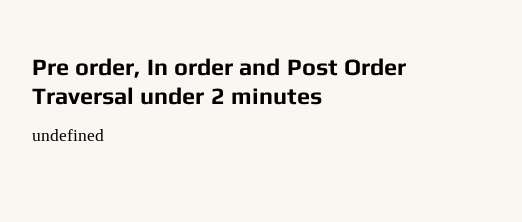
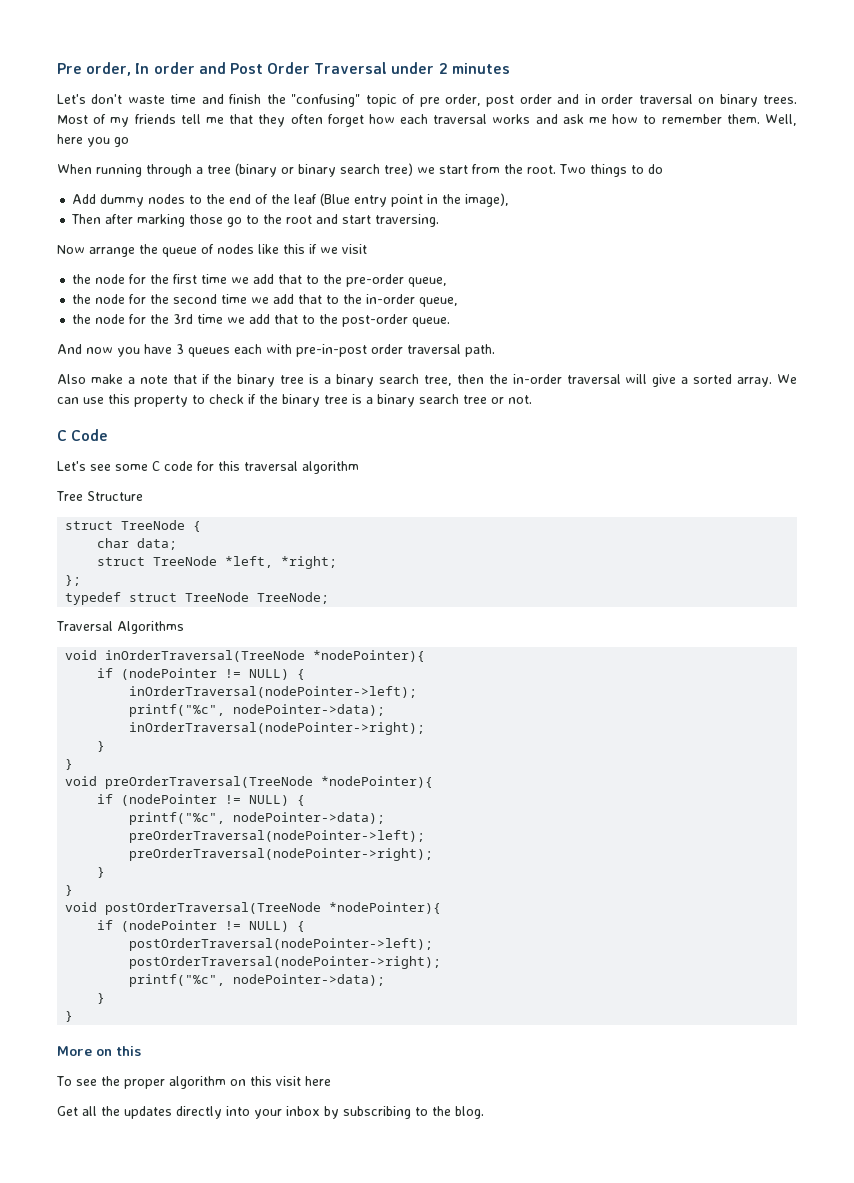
[32,129,104,141] undefined -> [57,94,798,107] [57,114,797,127] [57,134,129,147] [57,163,663,177] [72,193,510,207] [71,214,440,227] [57,244,367,257] [72,274,448,287] [72,294,459,307] [72,314,451,327] [57,344,495,357] [57,374,798,387] [57,394,532,407] [57,429,109,441] [57,461,359,474] [56,491,143,501] [65,520,202,532] [97,538,178,550] [97,556,338,569] [65,575,82,586] [65,592,330,605] [56,621,184,634] [65,650,426,662] [97,668,306,680] [129,686,418,698] [129,704,386,717] [129,722,426,735] [97,741,106,752] [65,759,74,770] [65,776,434,789] [97,794,306,806] [129,812,386,825] [129,830,426,843] [129,848,434,861] [97,867,106,878] [65,885,74,896] [65,902,442,915] [97,920,306,932] [129,938,434,951] [129,956,442,969] [129,974,386,987] [97,993,106,1004] [65,1011,74,1022] [57,1046,141,1056] [56,1076,331,1089] [57,1106,484,1119] Let's don't waste time and finish the "confusing" topic of pre order, post order and in order traversal on binary trees. Most of my friends tell me that they often forget how each traversal works and ask me how to remember them. Well, here you go // When running through a tree (binary or binary search tree) we start from the root. Two things to do // Add dummy nodes to the end of the leaf (Blue entry point in the image), // Then after marking those go to the root and start traversing. // Now arrange the queue of nodes like this if we visit // the node for the first time we add that to the pre-order queue, // the node for the second time we add that to the in-order queue, // the node for the 3rd time we add that to the post-order queue. // And now you have 3 queues each with pre-in-post order traversal path. // Also make a note that if the binary tree is a binary search tree, then the in-order traversal will give a sorted array. We can use this property to check if the binary tree is a binary search tree or not. // C Code // Let's see some C code for this traversal algorithm // Tree Structure // struct TreeNode { // char data; // struct TreeNode *left, *right; // }; // typedef struct TreeNode TreeNode; // Traversal Algorithms // void inOrderTraversal(TreeNode *nodePointer){ // if (nodePointer != NULL) { // inOrderTraversal(nodePointer->left); // printf("%c", nodePointer->data); // inOrderTraversal(nodePointer->right); // } // } // void preOrderTraversal(TreeNode *nodePointer){ // if (nodePointer != NULL) { // printf("%c", nodePointer->data); // preOrderTraversal(nodePointer->left); // preOrderTraversal(nodePointer->right); // } // } // void postOrderTraversal(TreeNode *nodePointer){ // if (nodePointer != NULL) { // postOrderTraversal(nodePointer->left); // postOrderTraversal(nodePointer->right); // printf("%c", nodePointer->data); // } // } // More on this // To see the proper algorithm on this visit here // Get all the updates directly into your inbox by subscribing to the blog.

